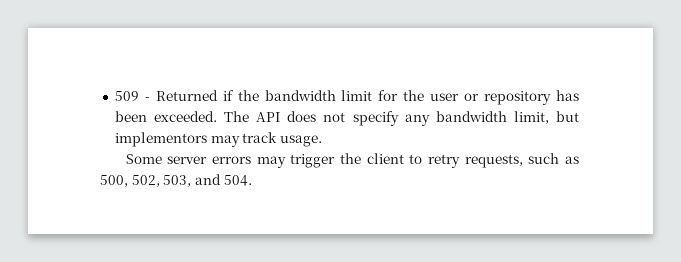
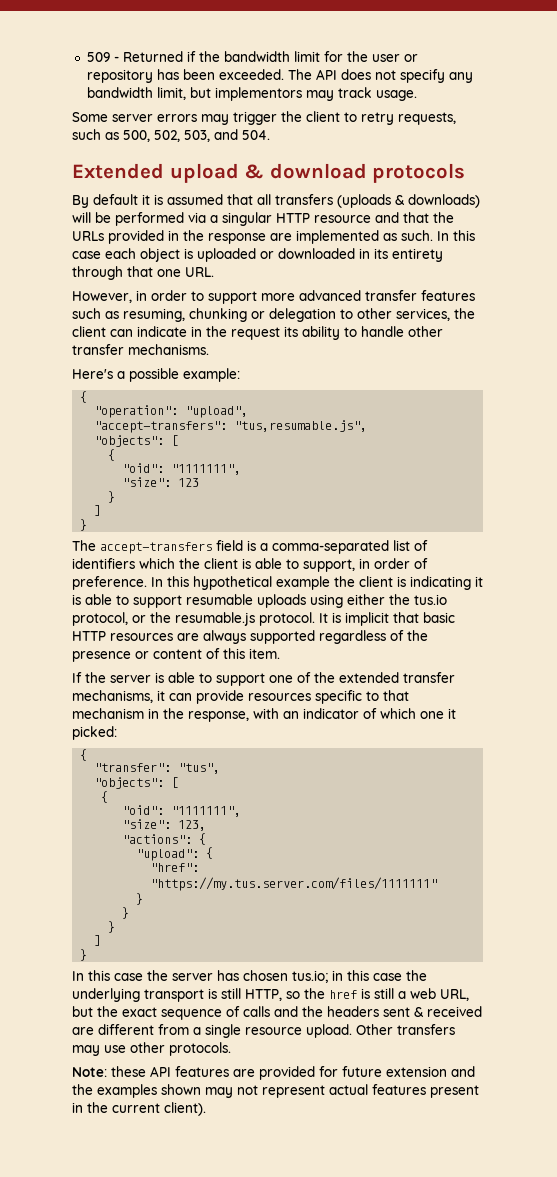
(252, 180) none -> [72,163,466,183] [72,194,480,208] [72,212,454,226] [72,230,475,244] [72,248,443,262] [72,266,214,280] [72,290,475,304] [72,308,475,322] [72,326,443,340] [72,344,209,355] [72,368,240,382] [80,391,88,403] [94,405,249,418] [94,420,368,433] [94,435,179,447] [108,449,116,461] [122,463,242,475] [122,477,200,487] [108,491,116,503] [94,505,102,516] [80,519,88,531] [72,540,428,554] [72,558,428,572] [72,576,483,590] [72,594,447,608] [72,612,455,626] [72,630,428,644] [72,648,280,662] [72,672,455,686] [72,690,409,704] [72,708,456,722] [72,726,117,740] [80,749,88,761] [94,763,221,774] [94,777,179,789] [101,791,109,803] [122,805,242,817] [122,819,207,831] [122,833,207,845] [136,847,214,861] [150,863,200,872] [150,877,438,891] [136,893,144,905] [122,907,130,919] [108,921,116,933] [94,935,102,946] [80,949,88,961] [72,970,427,983] [72,988,469,1002] [72,1006,482,1020] [72,1024,455,1038] [72,1042,231,1056] [72,1066,475,1080] [72,1084,479,1098] [72,1102,206,1116] // Extended upload & download protocols // By default it is assumed that all transfers (uploads & downloads) will be performed via a singular HTTP resource and that the URLs provided in the response are implemented as such. In this case each object is uploaded or downloaded in its entirety through that one URL. // However, in order to support more advanced transfer features such as resuming, chunking or delegation to other services, the client can indicate in the request its ability to handle other transfer mechanisms. // Here's a possible example: // { // "operation": "upload", // "accept-transfers": "tus,resumable.js", // "objects": [ // { // "oid": "1111111", // "size": 123 // } // ] // } // The accept-transfers field is a comma-separated list of identifiers which the client is able to support, in order of preference. In this hypothetical example the client is indicating it is able to support resumable uploads using either the tus.io protocol, or the resumable.js protocol. It is implicit that basic HTTP resources are always supported regardless of the presence or content of this item. // If the server is able to support one of the extended transfer mechanisms, it can provide resources specific to that mechanism in the response, with an indicator of which one it picked: // { // "transfer": "tus", // "objects": [ // { // "oid": "1111111", // "size": 123, // "actions": { // "upload": { // "href": "https://my.tus.server.com/files/1111111" // } // } // } // ] // } // In this case the server has chosen tus.io; in this case the underlying transport is still HTTP, so the href is still a web URL, but the exact sequence of calls and the headers sent & received are different from a single resource upload. Other transfers may use other protocols. // Note: these API features are provided for future extension and the examples shown may not represent actual features present in the current client).

